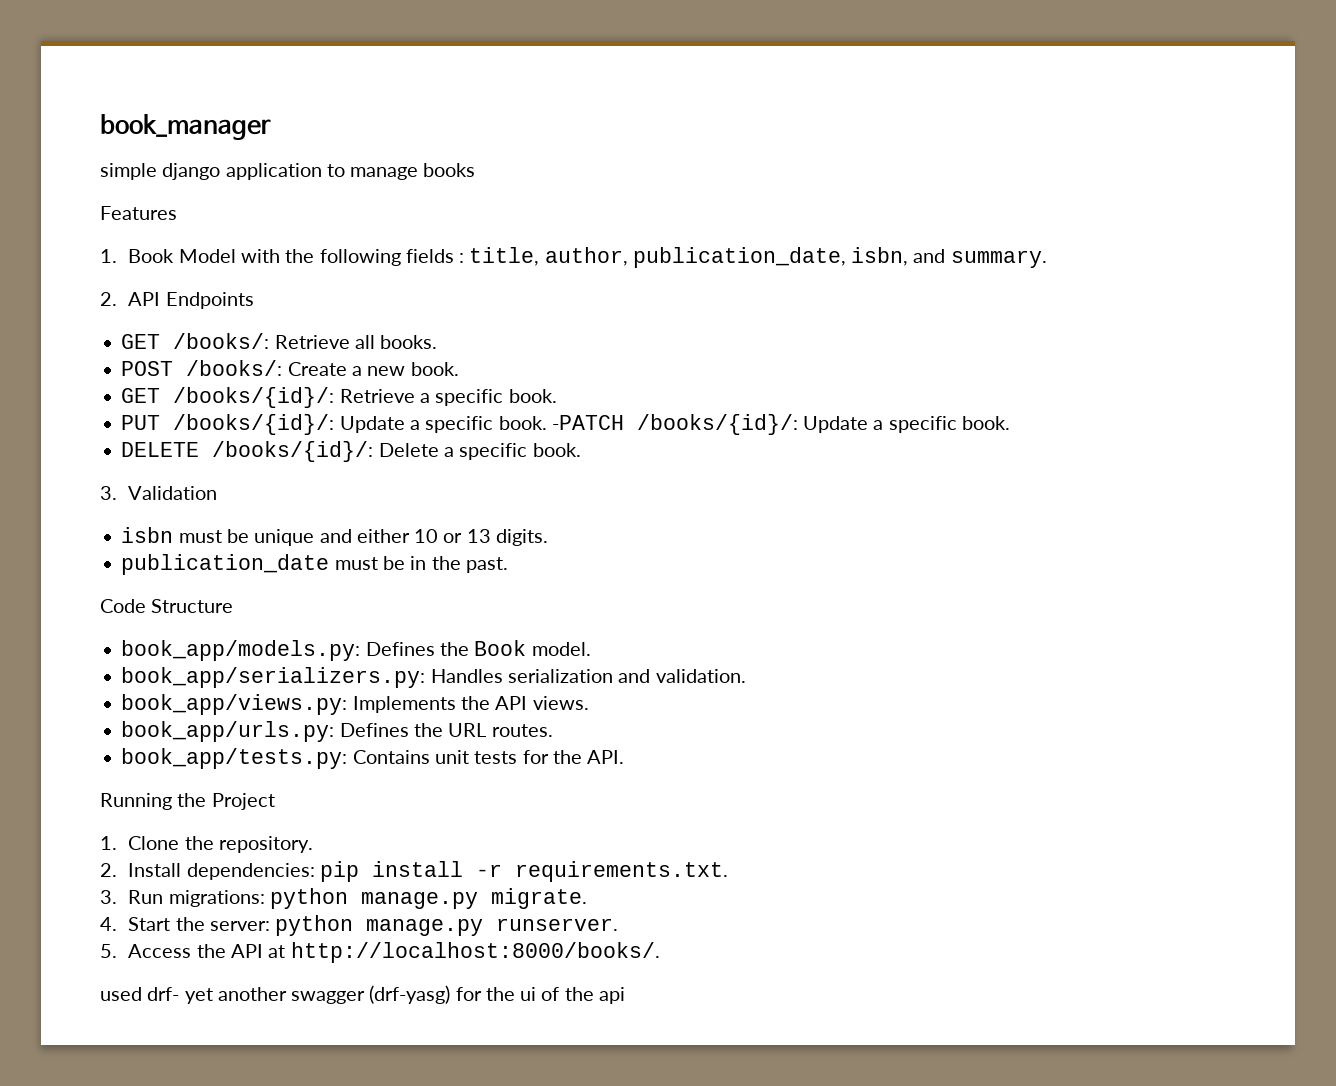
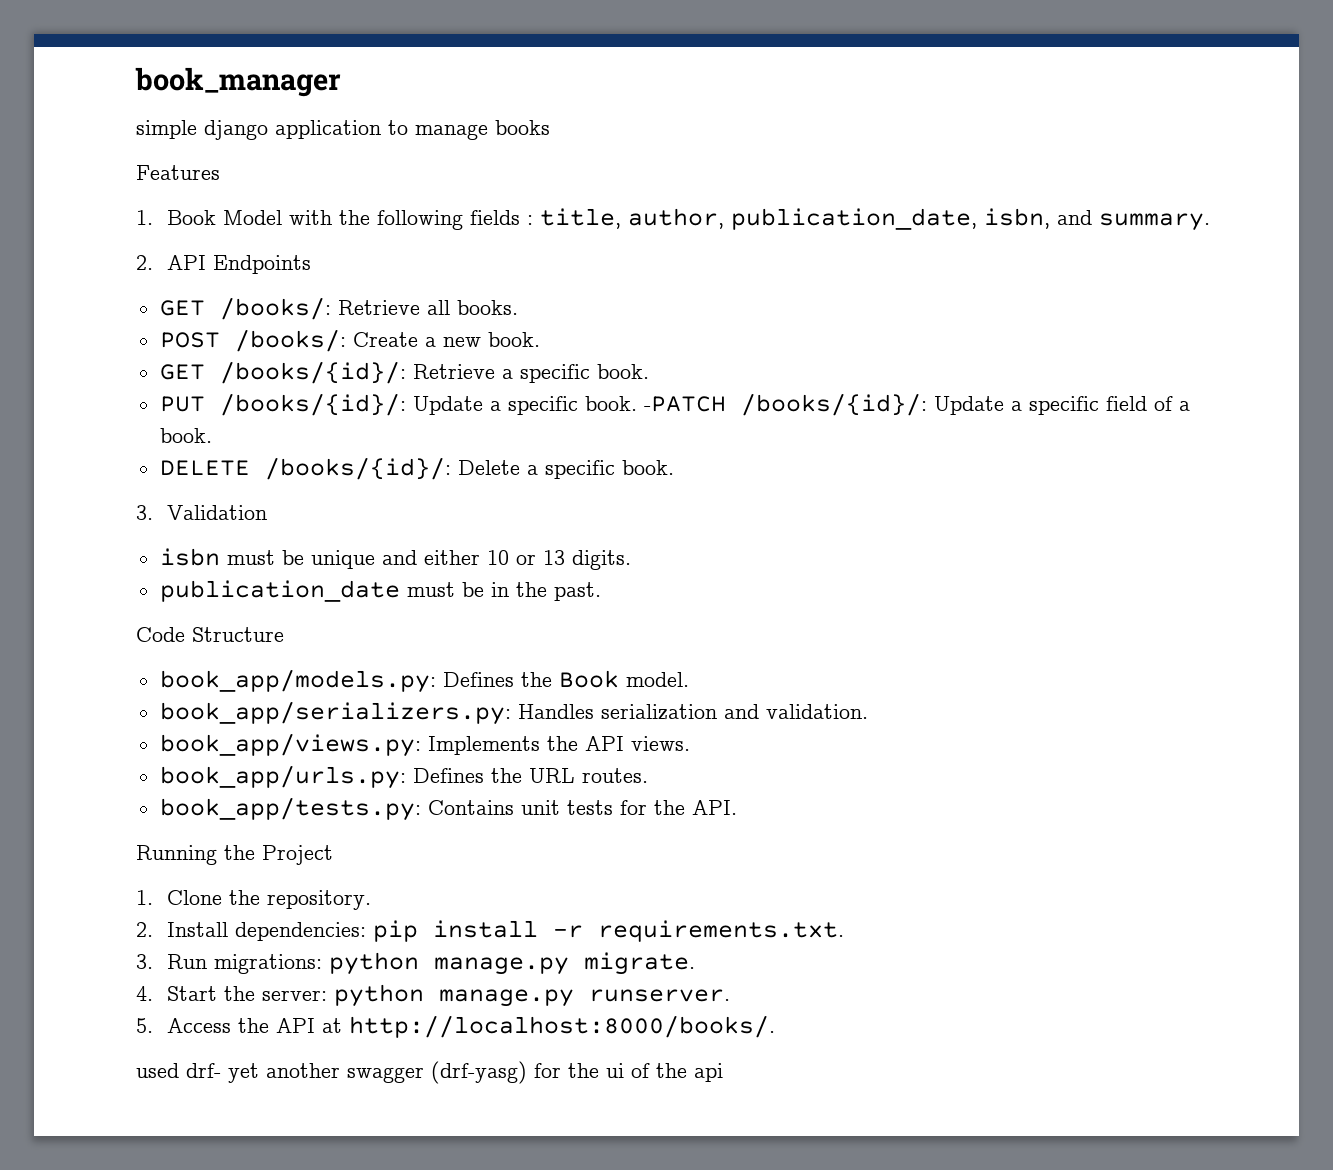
(957, 424) none -> [1105,396,1190,411] field of a

